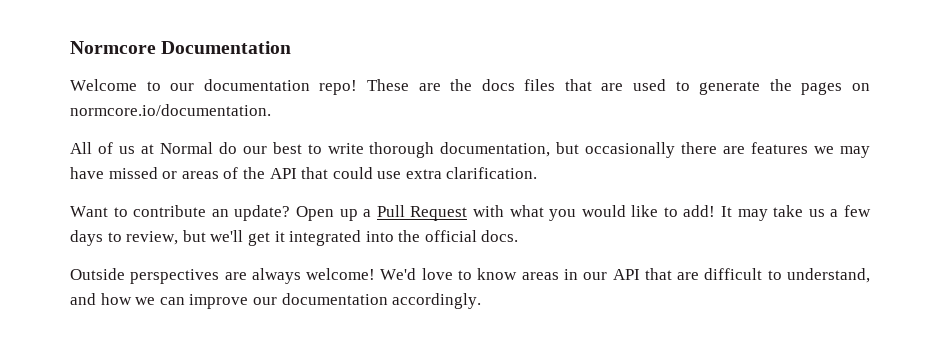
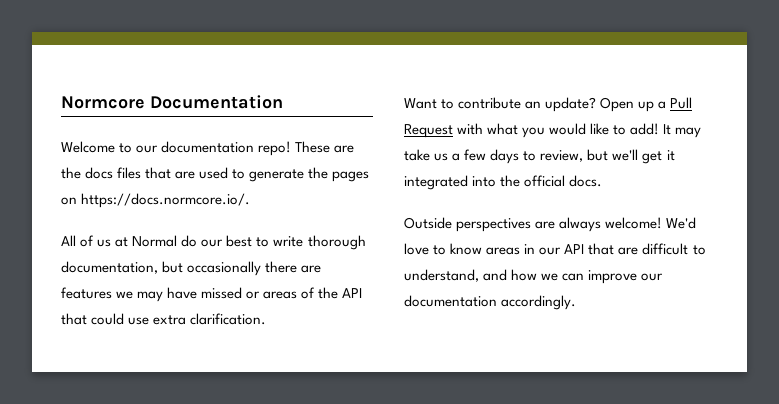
[70,104,271,116] normcore.io/documentation. -> [81,193,251,208] https://docs.normcore.io/.

